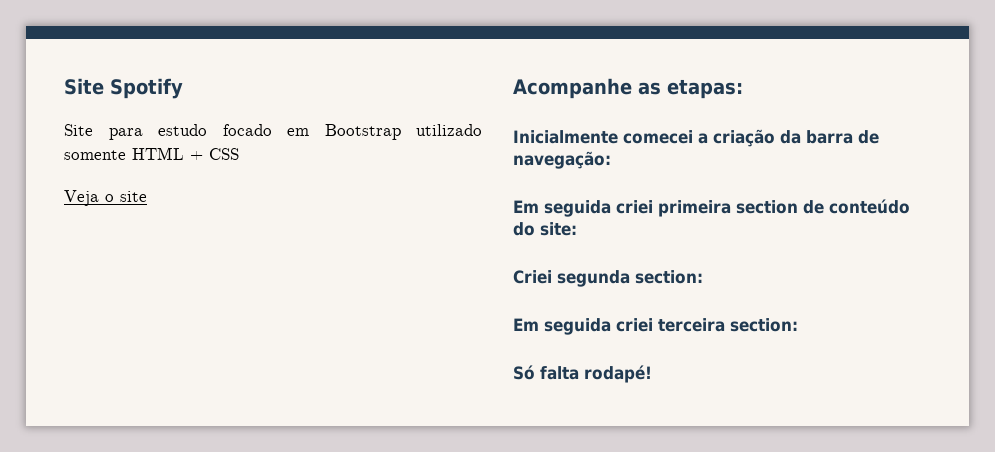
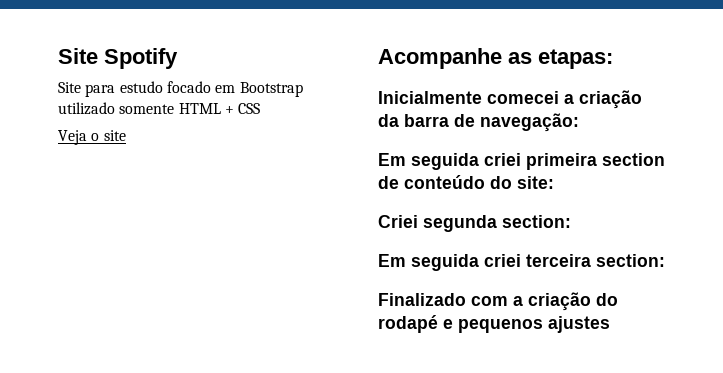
[513,365,652,383] Só falta rodapé! -> [378,292,618,311] [378,315,610,333] Finalizado com a criação do rodapé e pequenos ajustes

